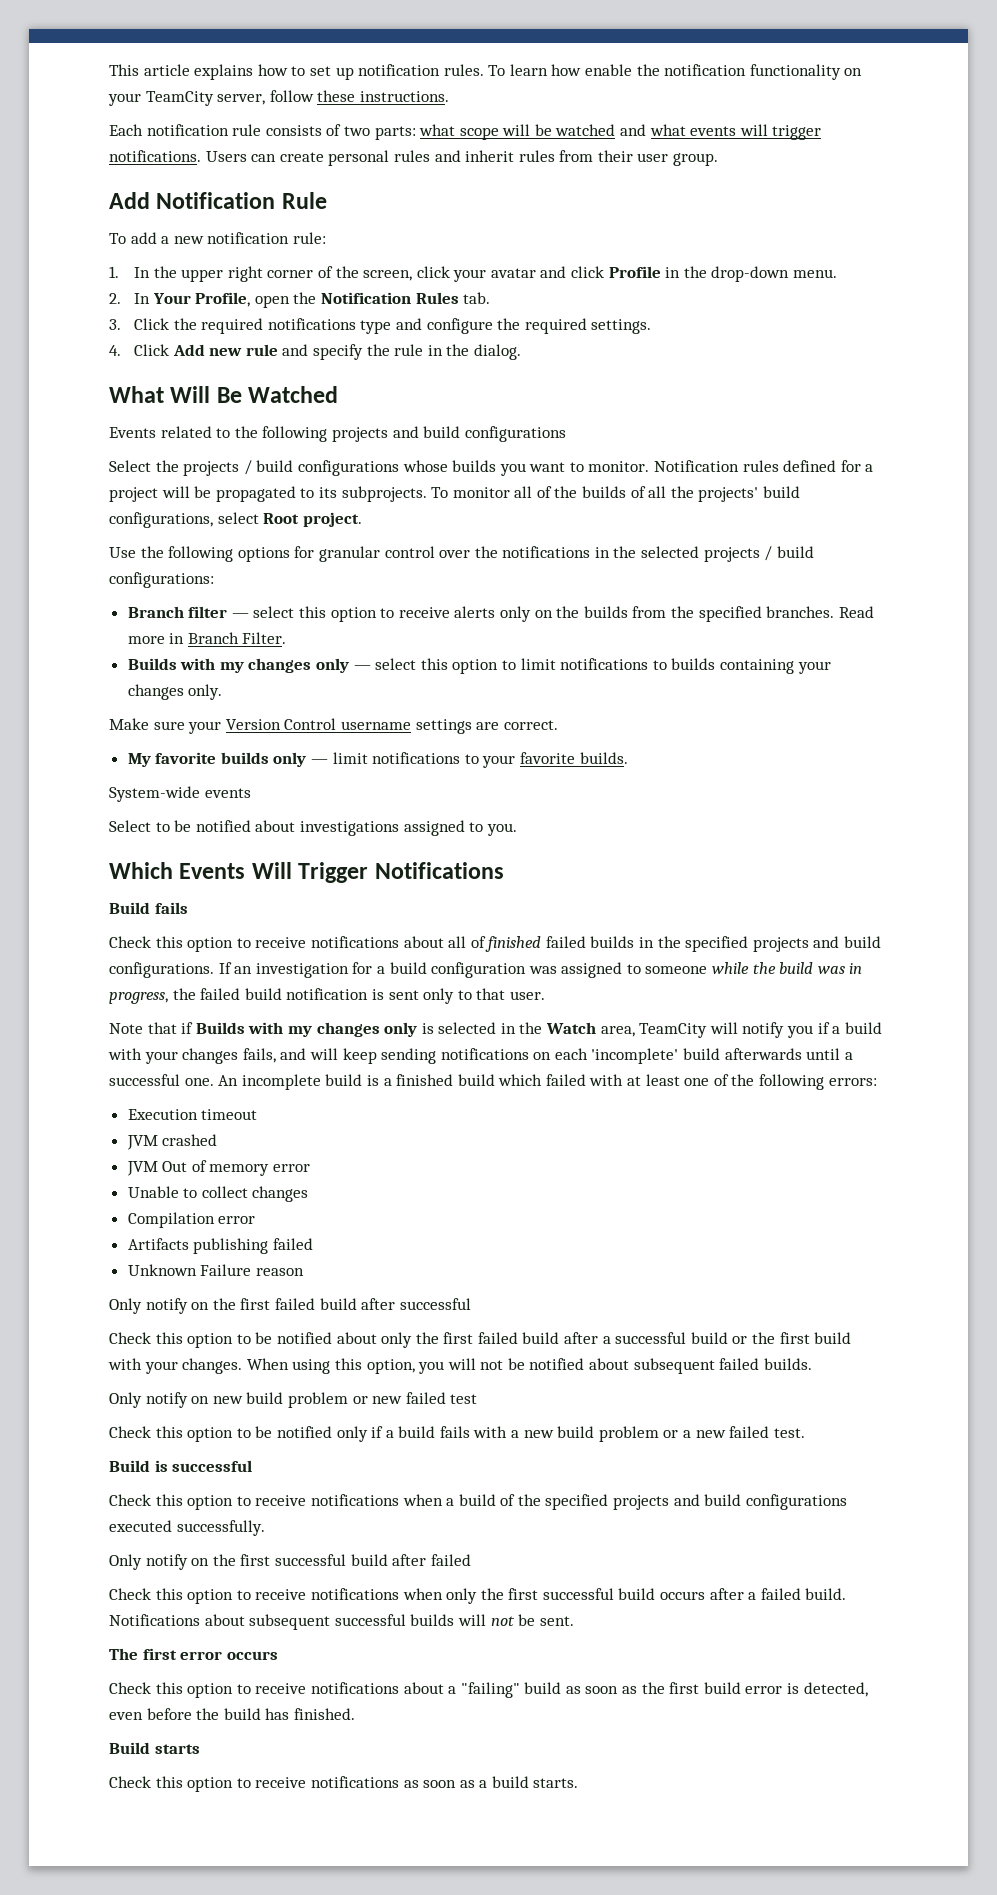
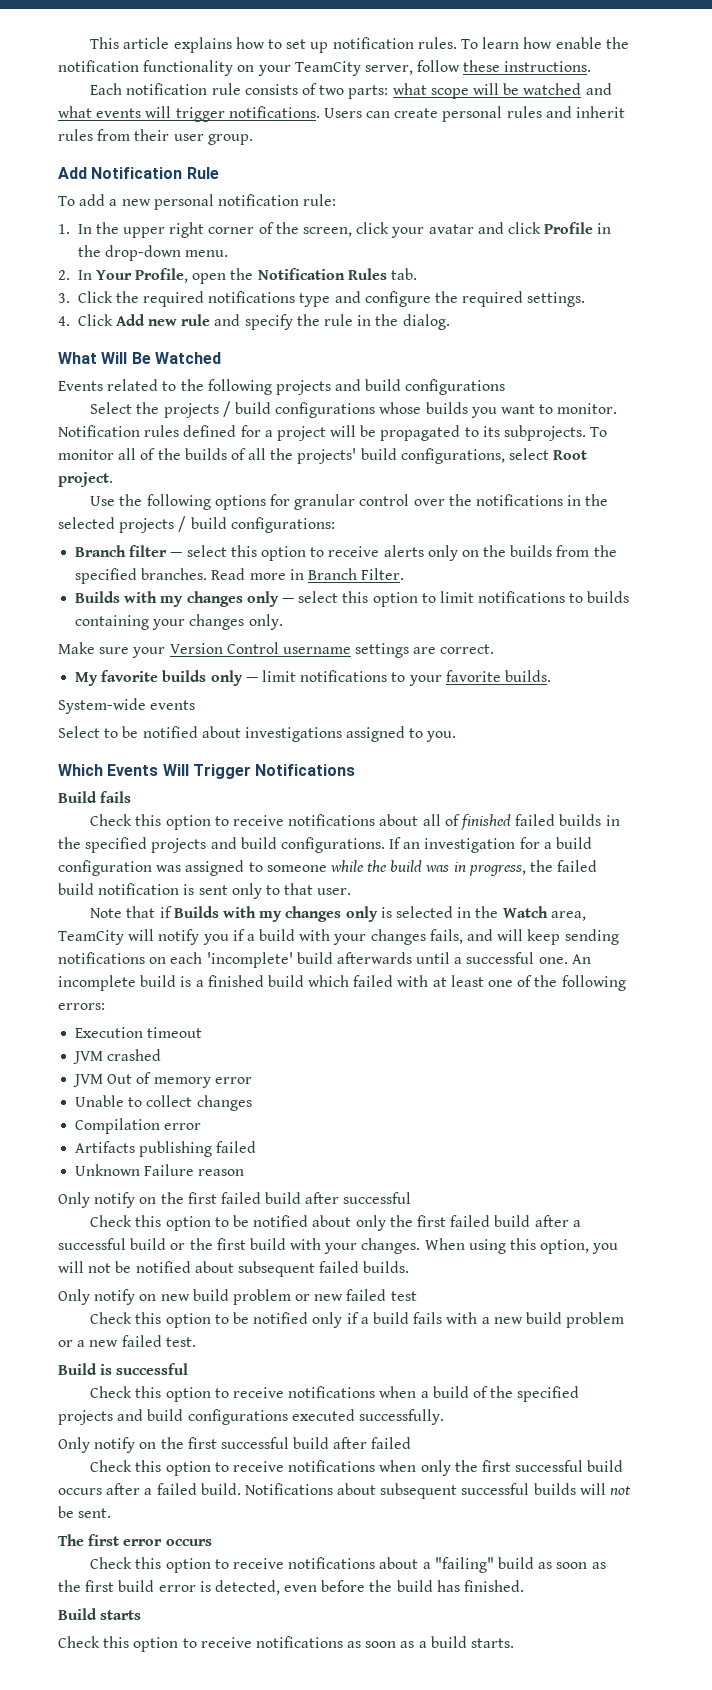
(204, 240) none -> [153,194,214,210] personal

